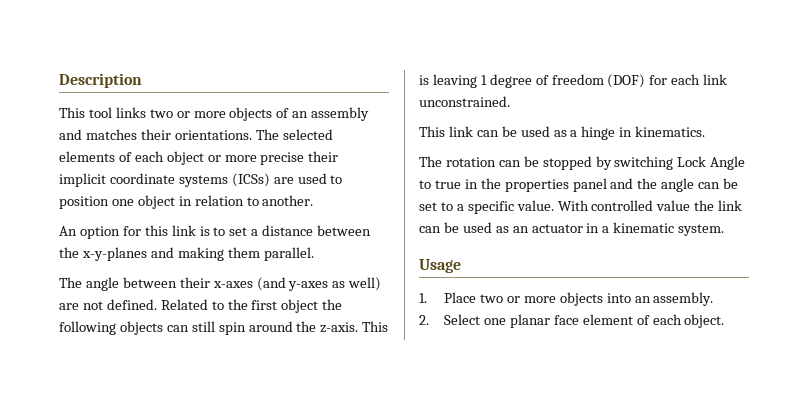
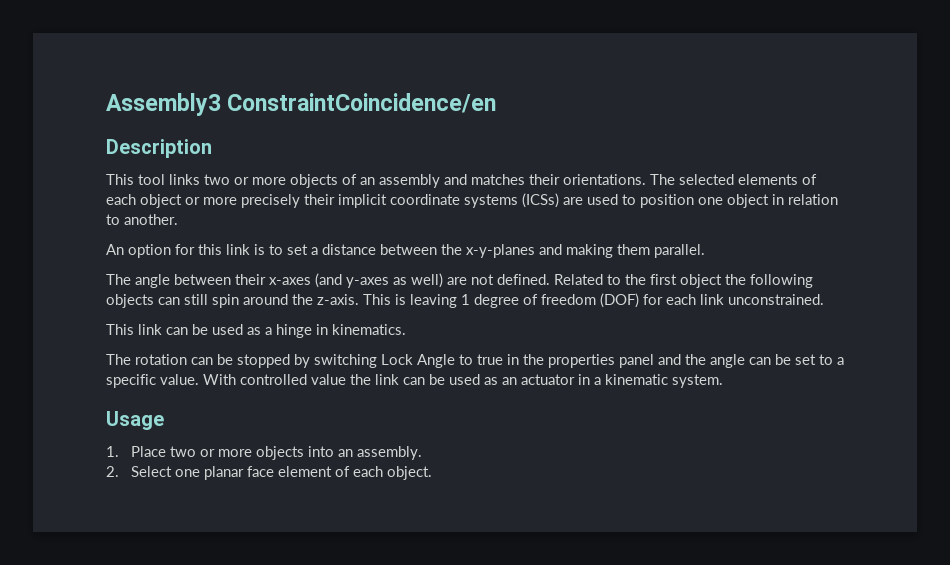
(59, 80) none -> [106,93,497,116] Assembly3 ConstraintCoincidence/en //
[260,152,305,165] precise -> [241,194,300,208] precisely

